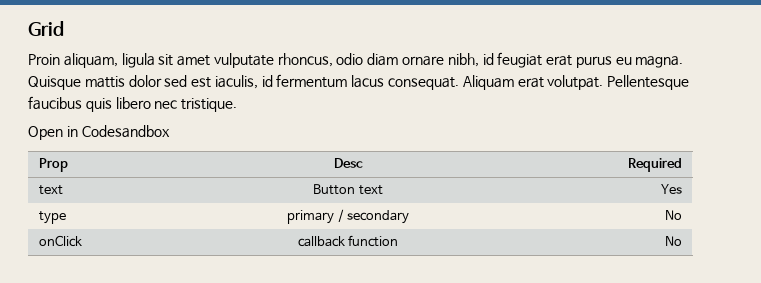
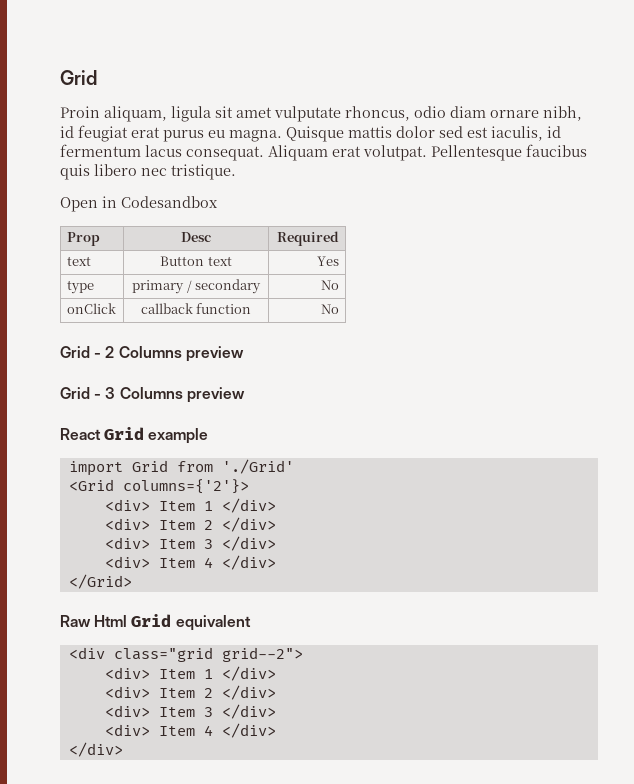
(683, 241) none -> [60,346,244,362] [60,387,245,403] [60,427,209,444] [68,459,294,476] [68,479,249,494] [104,498,276,513] [104,517,276,532] [104,536,276,551] [104,555,276,570] [68,574,132,589] [60,614,251,631] [68,647,303,662] [104,666,276,681] [104,685,276,700] [104,704,276,719] [104,723,276,738] [68,742,123,757] // Grid - 2 Columns preview // Grid - 3 Columns preview // React Grid example // import Grid from './Grid' // <Grid columns={'2'}> // <div> Item 1 </div> // <div> Item 2 </div> // <div> Item 3 </div> // <div> Item 4 </div> // </Grid> // Raw Html Grid equivalent // <div class="grid grid--2"> // <div> Item 1 </div> // <div> Item 2 </div> // <div> Item 3 </div> // <div> Item 4 </div> // </div>

